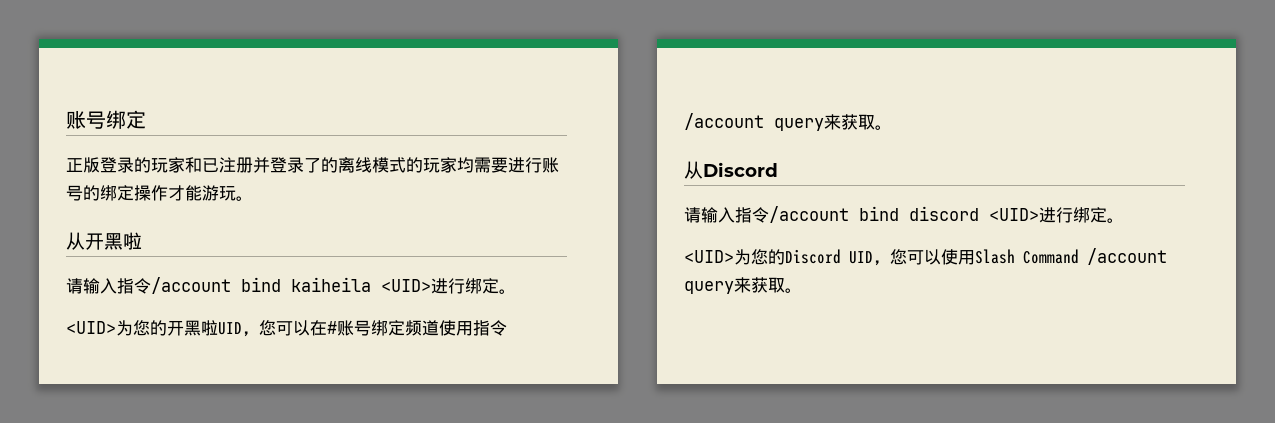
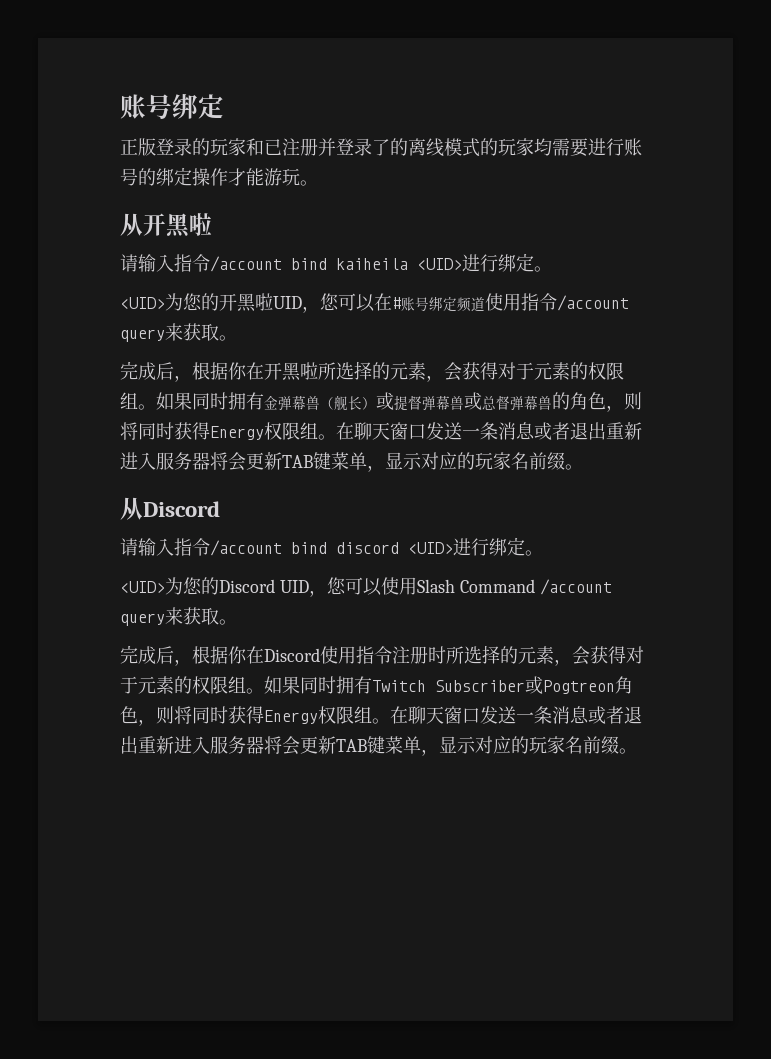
(892, 127) none -> [120,361,624,382] [120,392,642,412] [120,422,642,440] [120,452,583,472] // 完成后，根据你在开黑啦所选择的元素，会获得对于元素的权限组。如果同时拥有金弹幕兽（舰长）或提督弹幕兽或总督弹幕兽的角色，则将同时获得Energy权限组。在聊天窗口发送一条消息或者退出重新进入服务器将会更新TAB键菜单，显示对应的玩家名前缀。
(802, 290) none -> [120,645,644,666] [120,676,633,694] [120,706,642,726] [120,736,637,756] // 完成后，根据你在Discord使用指令注册时所选择的元素，会获得对于元素的权限组。如果同时拥有Twitch Subscriber或Pogtreon角色，则将同时获得Energy权限组。在聊天窗口发送一条消息或者退出重新进入服务器将会更新TAB键菜单，显示对应的玩家名前缀。

